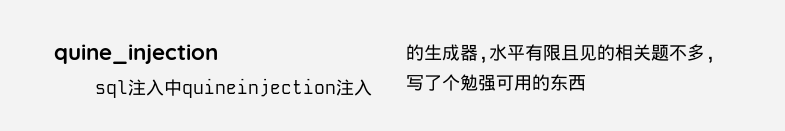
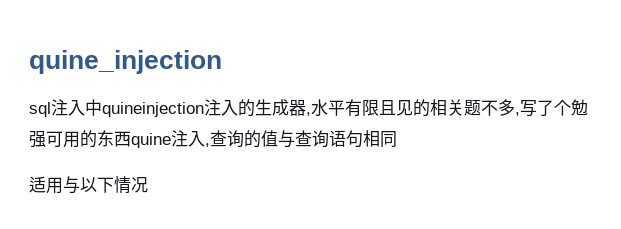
(586, 83) none -> [131,130,397,148] [29,176,148,194] quine注入,查询的值与查询语句相同 // 适用与以下情况

